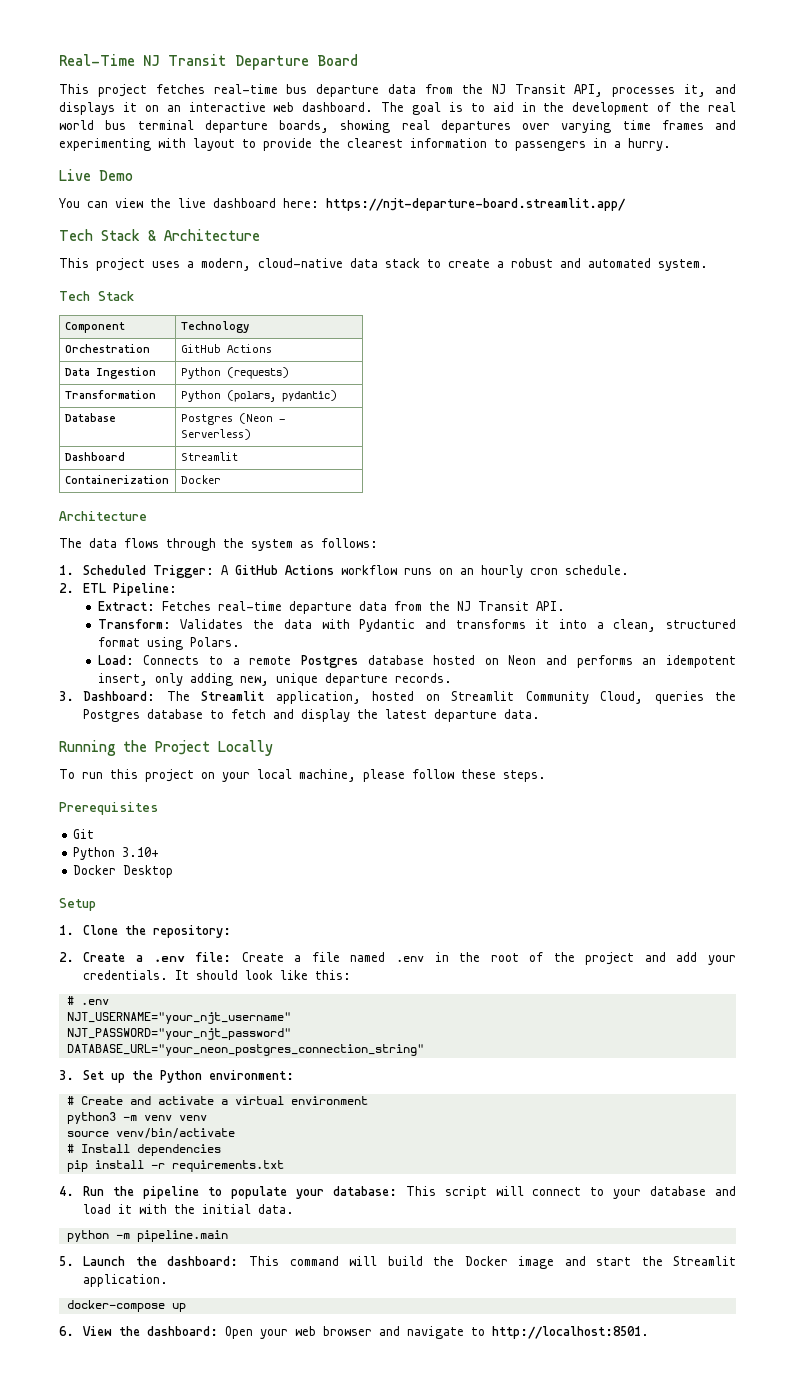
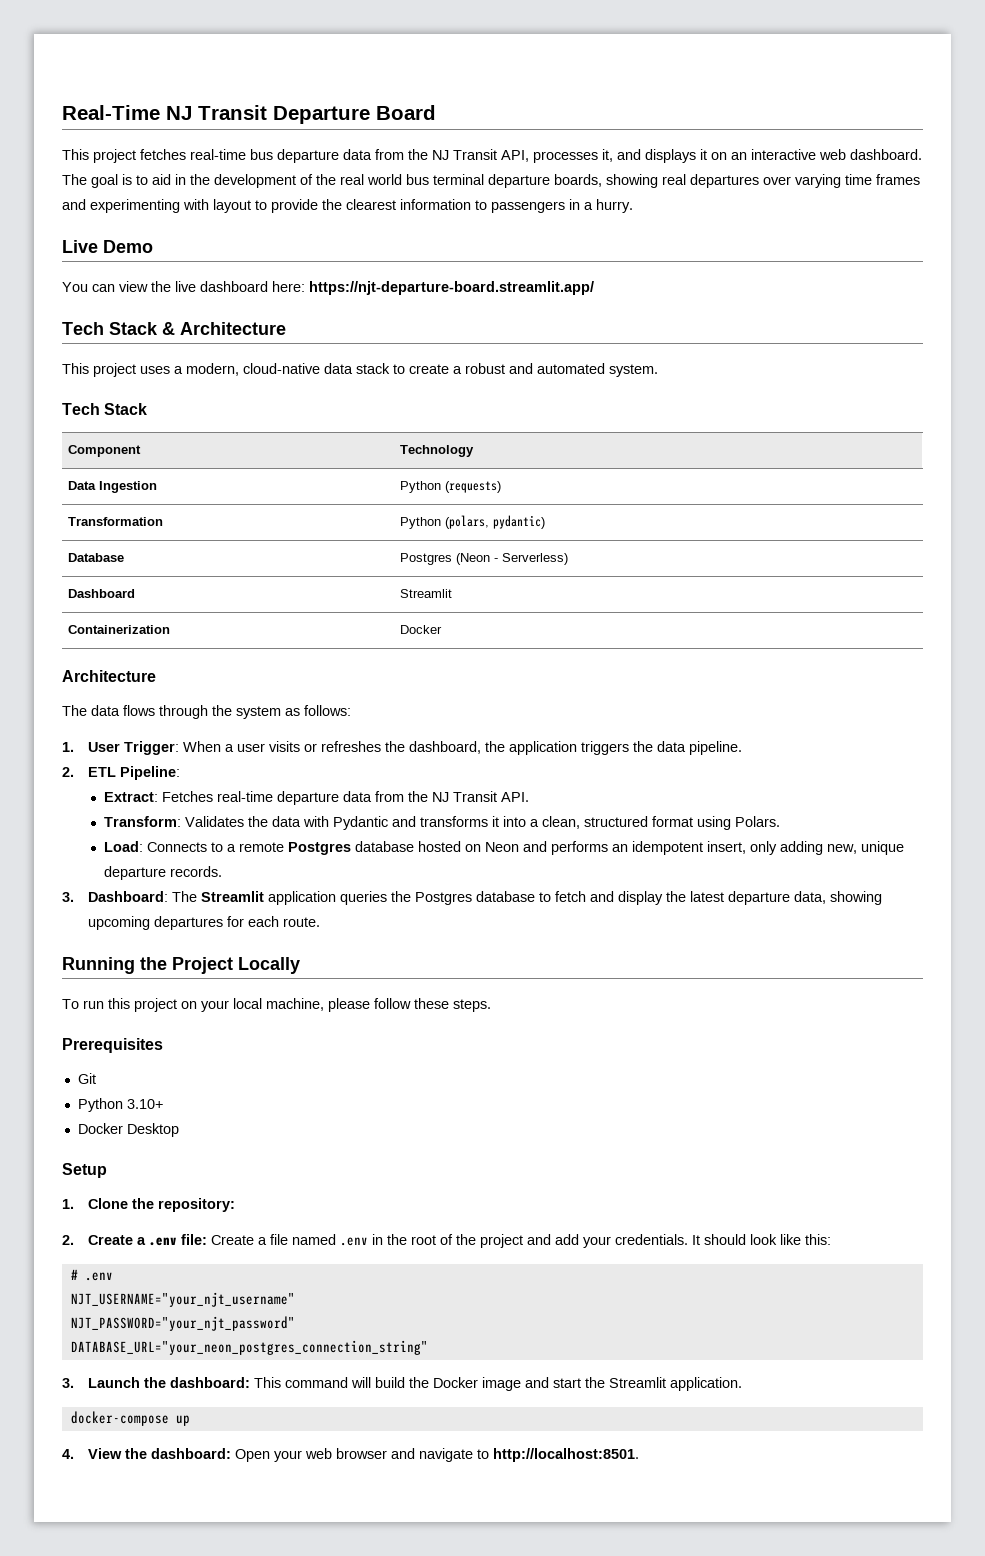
[64,344,150,353] [180,344,272,353] // Orchestration | GitHub Actions -> (475, 451) none
[83,565,630,578] Scheduled Trigger: A GitHub Actions workflow runs on an hourly cron schedule. -> [88,741,743,755] User Trigger: When a user visits or refreshes the dashboard, the application triggers the data pipeline.
[275,691,644,704] application, hosted on Streamlit Community Cloud, -> [268,891,337,905] application
[504,709,541,719] data. -> [794,891,883,905] [88,916,321,930] data, showing upcoming departures for each route.
[83,1070,295,1083] [66,1096,368,1105] [66,1112,207,1124] [66,1128,235,1139] [66,1144,221,1156] [66,1160,284,1172] [59,1186,736,1199] [83,1204,295,1214] [66,1230,228,1242] [59,1256,74,1266] Set up the Python environment: // # Create and activate a virtual environment // python3 -m venv venv // source venv/bin/activate // # Install dependencies // pip install -r requirements.txt // 4. Run the pipeline to populate your database: This script will connect to your database and load it with the initial data. // python -m pipeline.main // 5. -> (74, 1383) none
[59,1326,74,1336] 6. -> [62,1449,74,1459] 4.

